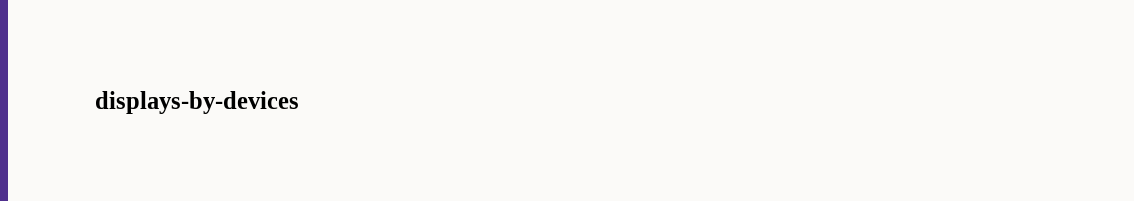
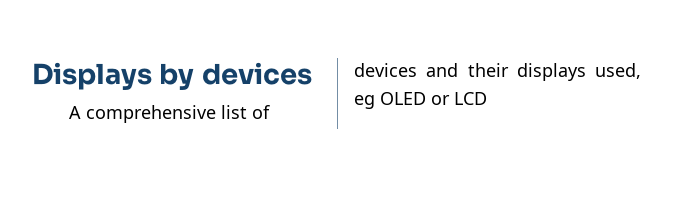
[95,91,299,114] displays-by-devices -> [32,62,312,90] [68,105,270,123] [354,63,641,81] [354,92,487,109] Displays by devices // A comprehensive list of devices and their displays used, eg OLED or LCD

